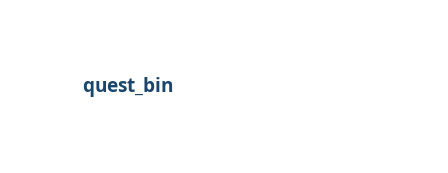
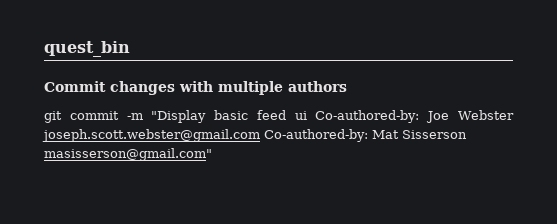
(173, 87) none -> [44,81,347,95] [44,110,515,123] [42,129,467,142] [44,148,212,161] // Commit changes with multiple authors // git commit -m "Display basic feed ui Co-authored-by: Joe Webster joseph.scott.webster@gmail.com Co-authored-by: Mat Sisserson masisserson@gmail.com"

